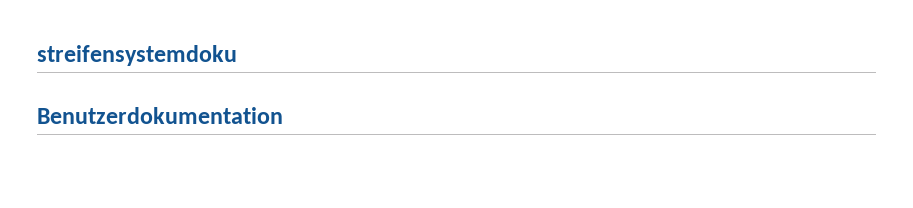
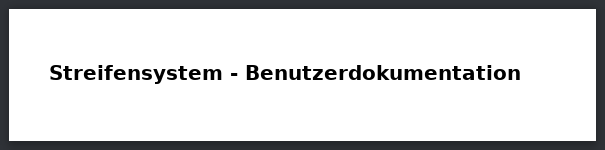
[37,45,237,66] streifensystemdoku // -> [49,65,238,84] Streifensystem -

